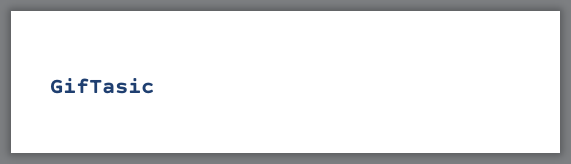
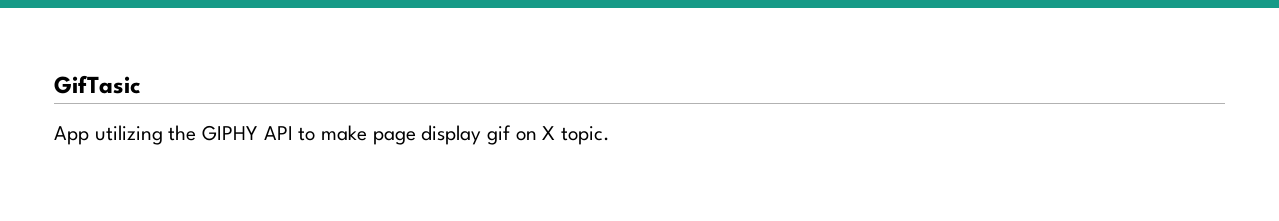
(154, 86) none -> [54,125,611,145] // App utilizing the GIPHY API to make page display gif on X topic.

